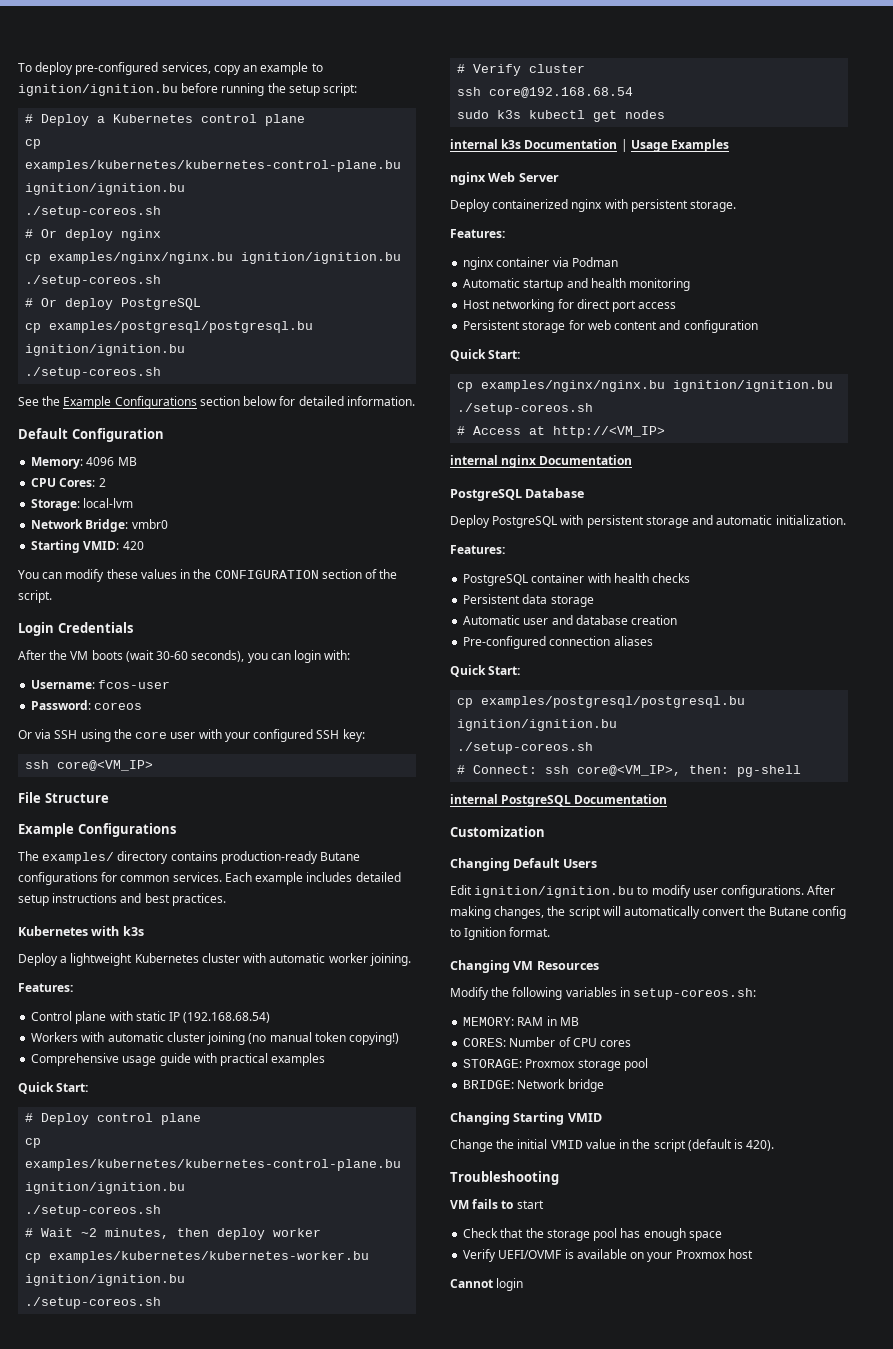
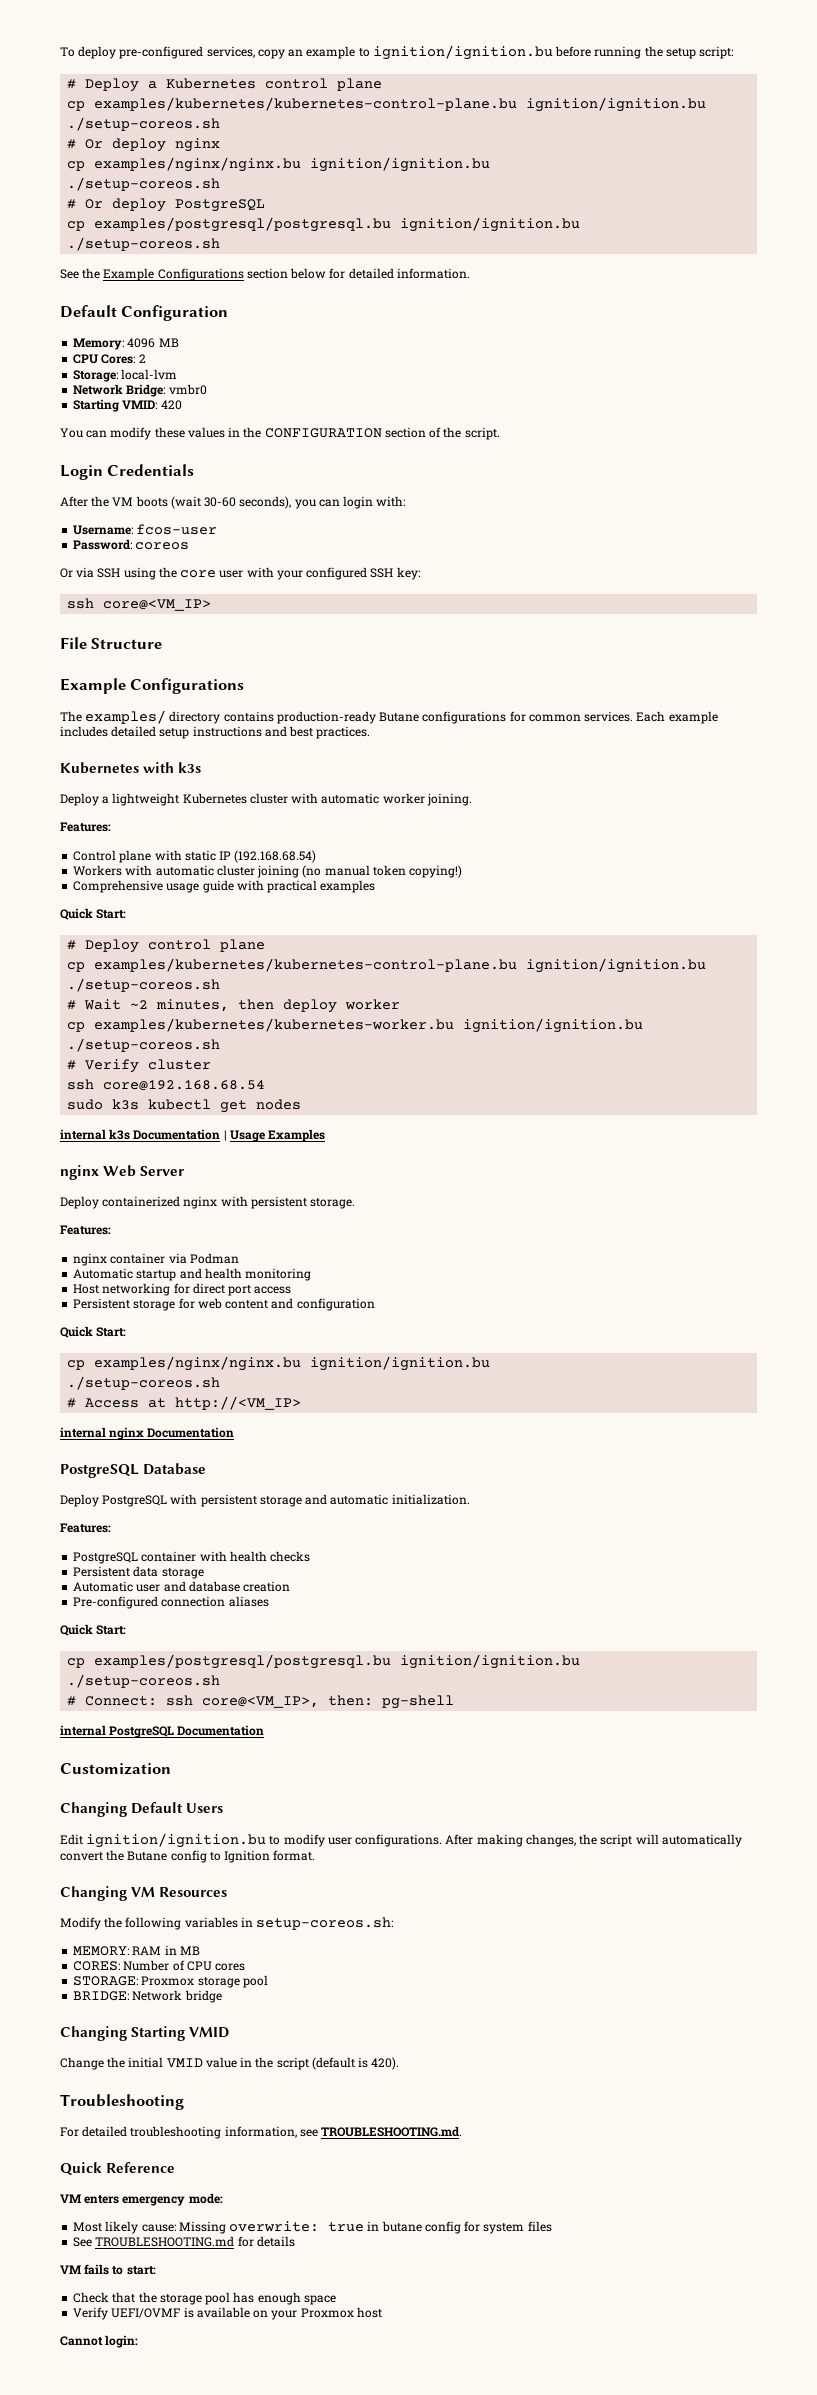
(559, 1178) none -> [60,2126,463,2139] [60,2162,176,2176] [60,2193,223,2206] [73,2221,552,2234] [73,2236,295,2247] // For detailed troubleshooting information, see TROUBLESHOOTING.md. // Quick Reference // VM enters emergency mode: // Most likely cause: Missing overwrite: true in butane config for system files // See TROUBLESHOOTING.md for details
[516,1200,544,1209] start -> [126,2266,156,2275] start:
[496,1278,524,1291] login -> [105,2335,139,2348] login:

